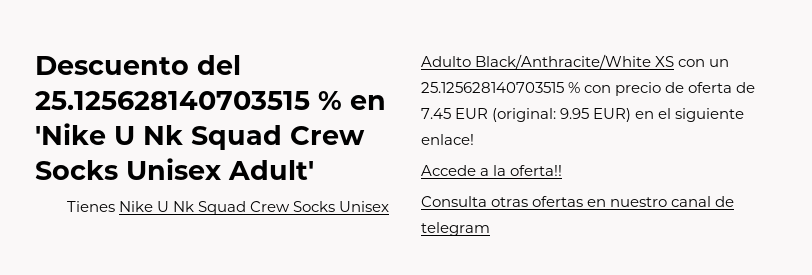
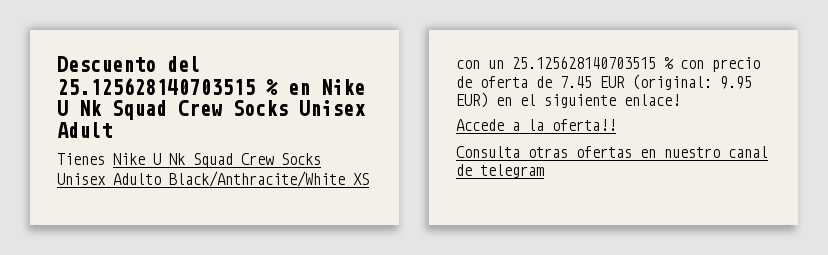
[35,123,365,150] [35,158,314,180] 'Nike U Nk Squad Crew Socks Unisex Adult' -> [321,79,365,95] [57,100,365,120] [57,122,112,138] Nike U Nk Squad Crew Socks Unisex Adult

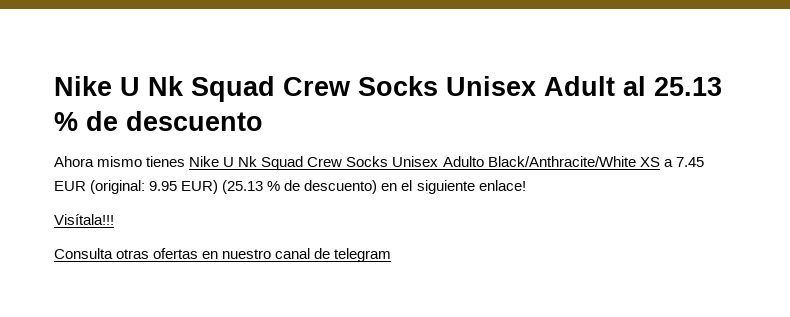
[57,56,200,72] [57,78,310,95] Descuento del 25.125628140703515 % en -> (54, 86) none
[57,153,105,165] // Tienes -> [623,76,722,96] [54,111,263,131] [54,156,186,167] al 25.13 % de descuento // Ahora mismo tienes
[456,56,760,72] [456,76,552,88] con un 25.125628140703515 % con precio de oferta de -> [663,159,673,167] a
(488, 100) none -> [222,180,378,194] (25.13 % de descuento)
[456,119,616,131] Accede a la oferta!! -> [54,214,114,225] Visítala!!!

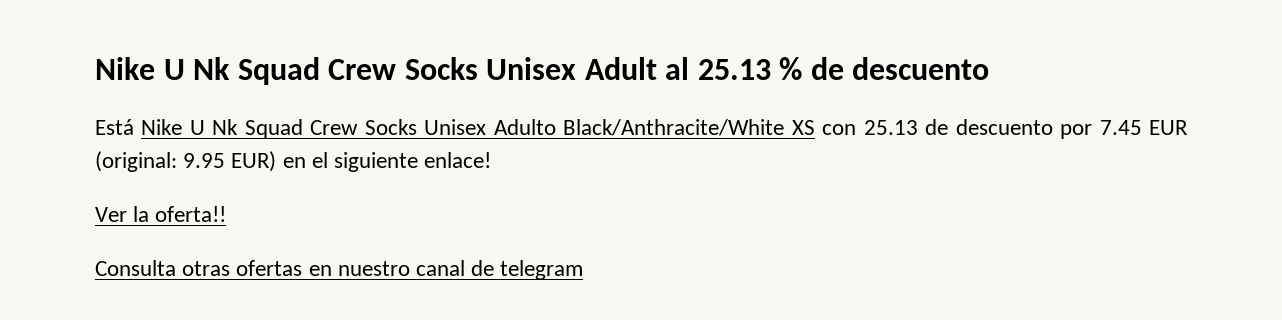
[54,156,186,167] Ahora mismo tienes -> [95,119,134,135] Está
[663,159,673,167] a -> [822,119,1093,139] con 25.13 de descuento por
[222,180,378,194] (25.13 % de descuento) -> (277, 161) none
[54,214,114,225] Visítala!!! -> [95,206,227,222] Ver la oferta!!

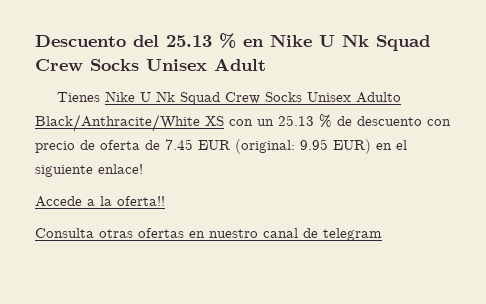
(95, 68) none -> [35,33,264,48] Descuento del 25.13 % en
[665,57,990,80] [95,119,134,135] al 25.13 % de descuento // Está -> [57,92,101,102] // Tienes
[863,119,1093,139] 25.13 de descuento por -> [257,114,451,128] [35,140,160,153] un 25.13 % de descuento con precio de oferta de
[95,207,127,222] Ver -> [35,196,95,207] Accede a

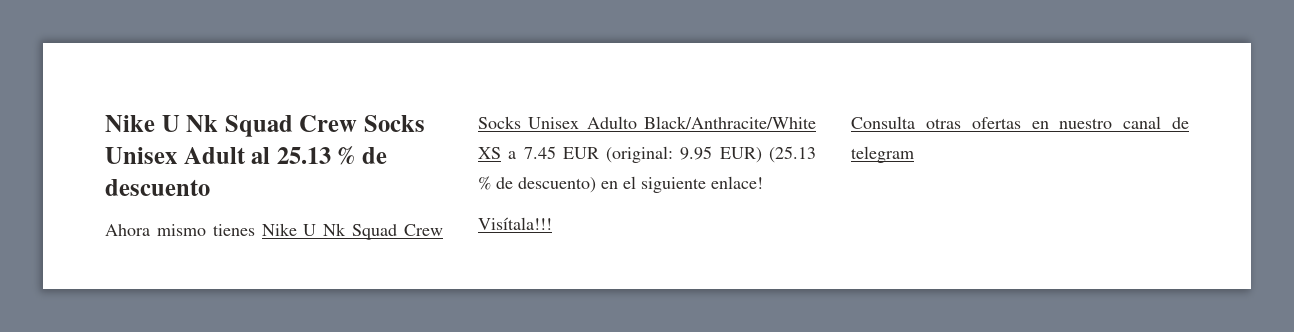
[35,33,264,48] Descuento del 25.13 % en -> (105, 123) none
[57,92,101,102] // Tienes -> [251,146,388,165] [105,179,210,196] [105,224,255,236] al 25.13 % de descuento // Ahora mismo tienes
[229,114,451,128] [35,140,160,153] con un 25.13 % de descuento con precio de oferta de -> [508,151,517,159] a
(371, 146) none -> [769,146,816,163] [478,176,596,193] (25.13 % de descuento)
[35,196,165,207] Accede a la oferta!! -> [478,217,552,230] Visítala!!!

